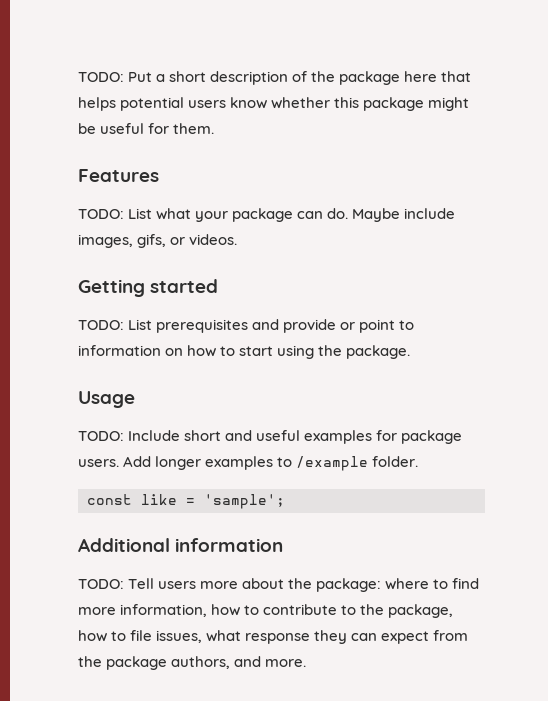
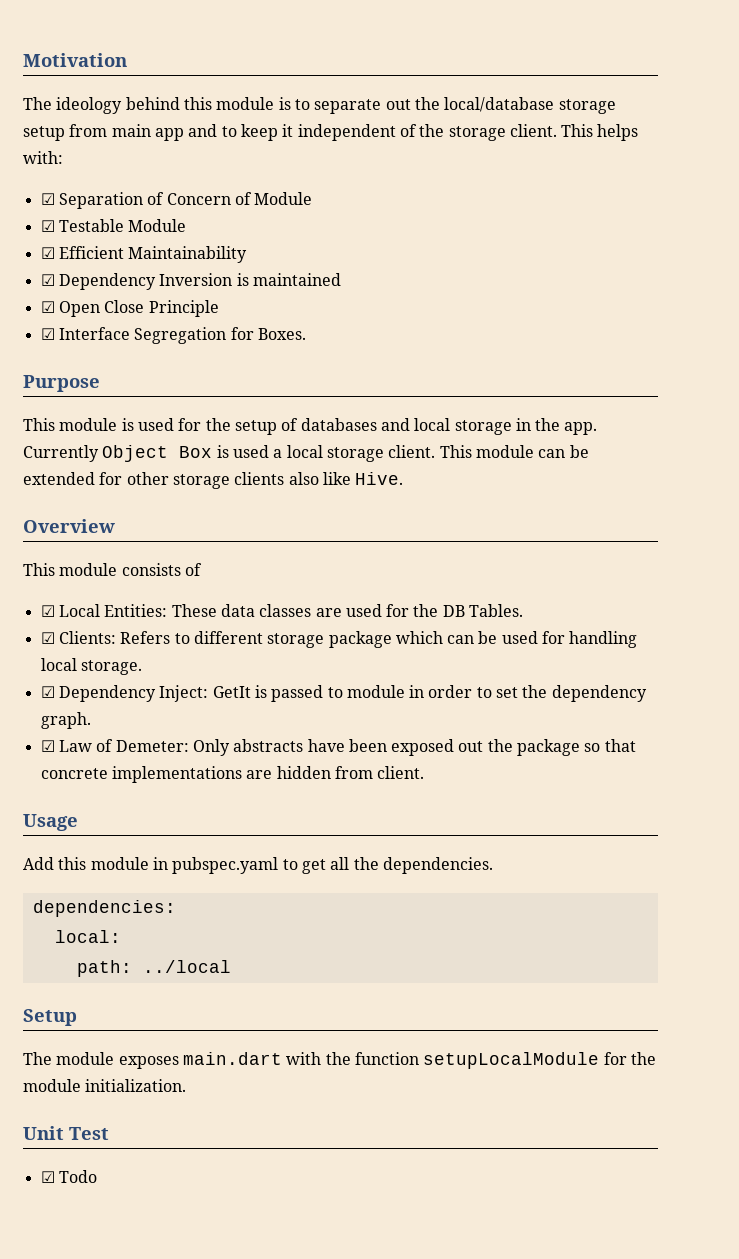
[78,71,472,85] [78,97,470,111] [78,123,215,134] [78,169,159,182] [78,208,456,222] [78,234,238,248] [78,279,219,297] [78,319,415,333] [78,345,411,359] [78,391,135,408] [78,430,463,444] [78,456,419,471] [87,494,285,509] [78,538,284,552] [78,578,480,592] [78,604,454,618] [78,630,469,644] [78,656,307,670] TODO: Put a short description of the package here that helps potential users know whether this package might be useful for them. // Features // TODO: List what your package can do. Maybe include images, gifs, or videos. // Getting started // TODO: List prerequisites and provide or point to information on how to start using the package. // Usage // TODO: Include short and useful examples for package users. Add longer examples to /example folder. // const like = 'sample'; // Additional information // TODO: Tell users more about the package: where to find more information, how to contribute to the package, how to file issues, what response they can expect from the package authors, and more. -> [23,53,127,67] [23,97,616,114] [23,124,639,141] [23,151,63,164] [40,192,313,209] [40,219,187,232] [40,246,248,263] [40,273,341,290] [40,300,219,317] [40,327,306,344] [23,375,100,392] [23,418,598,435] [23,445,589,462] [23,472,404,489] [23,519,115,533] [23,563,202,576] [40,604,524,617] [40,631,638,648] [40,658,142,675] [40,685,647,702] [40,712,91,729] [40,739,636,756] [40,766,425,783] [23,814,78,831] [23,857,493,874] [32,900,176,917] [54,930,121,943] [76,960,231,977] [23,1009,77,1026] [23,1052,656,1069] [23,1079,187,1092] [23,1126,109,1140] [40,1170,97,1183] Motivation // The ideology behind this module is to separate out the local/database storage setup from main app and to keep it independent of the storage client. This helps with: // ☑ Separation of Concern of Module // ☑ Testable Module // ☑ Efficient Maintainability // ☑ Dependency Inversion is maintained // ☑ Open Close Principle // ☑ Interface Segregation for Boxes. // Purpose // This module is used for the setup of databases and local storage in the app. Currently Object Box is used a local storage client. This module can be extended for other storage clients also like Hive. // Overview // This module consists of // ☑ Local Entities: These data classes are used for the DB Tables. // ☑ Clients: Refers to different storage package which can be used for handling local storage. // ☑ Dependency Inject: GetIt is passed to module in order to set the dependency graph. // ☑ Law of Demeter: Only abstracts have been exposed out the package so that concrete implementations are hidden from client. // Usage // Add this module in pubspec.yaml to get all the dependencies. // dependencies: // local: // path: ../local // Setup // The module exposes main.dart with the function setupLocalModule for the module initialization. // Unit Test // ☑ Todo

